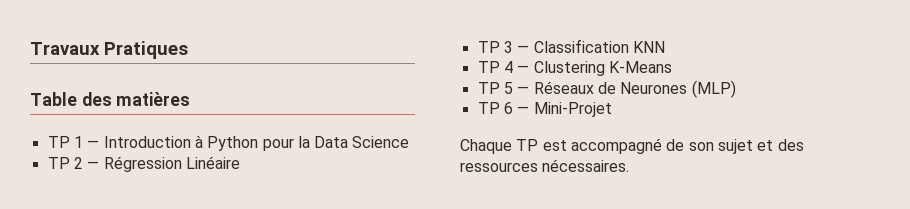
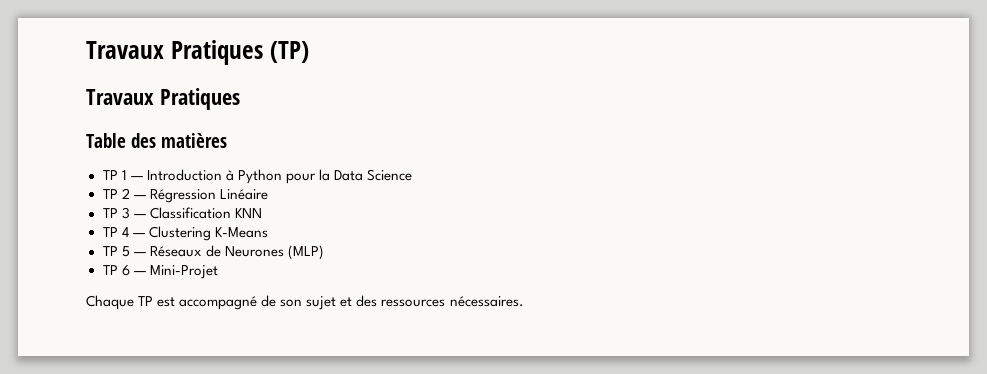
[30,41,188,59] Travaux Pratiques -> [86,40,309,65] [86,88,240,110] Travaux Pratiques (TP) // Travaux Pratiques

